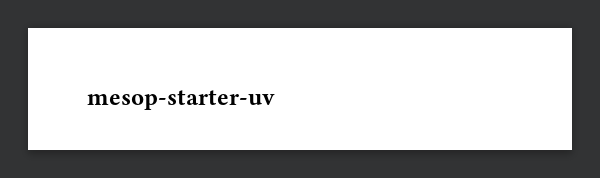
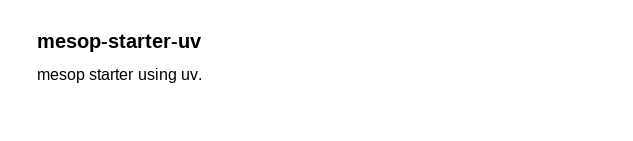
(275, 100) none -> [37,68,202,83] // mesop starter using uv.

